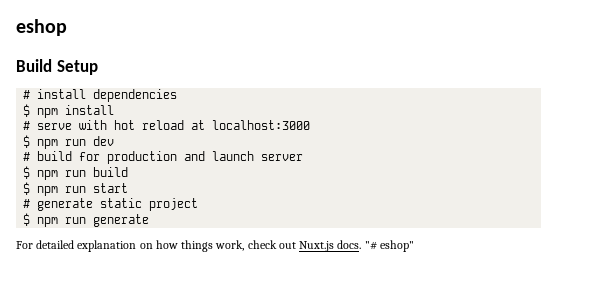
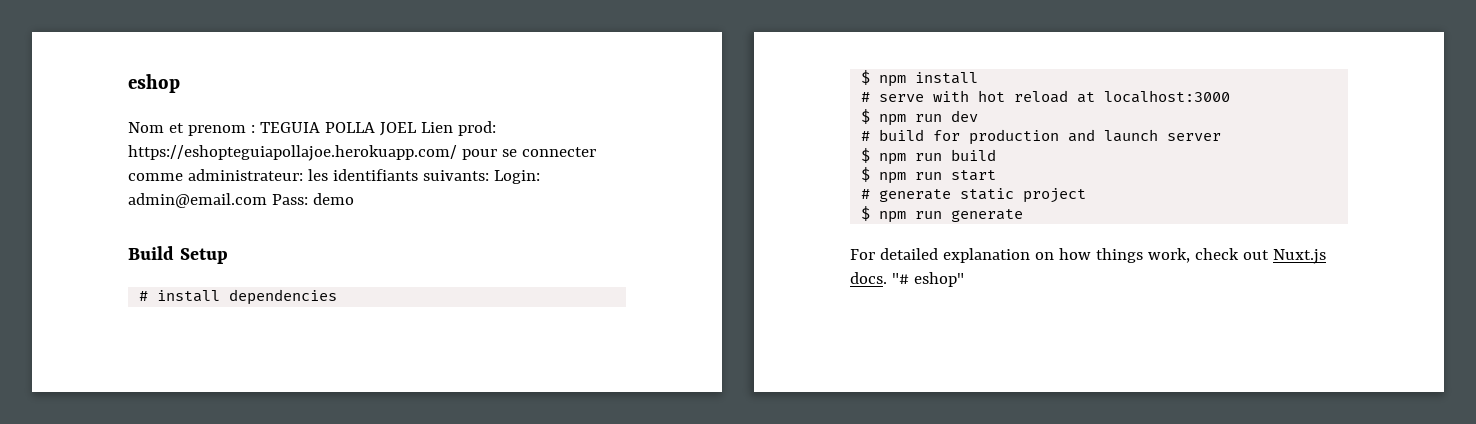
(67, 27) none -> [128,121,496,136] [128,145,596,161] [128,169,540,184] [128,193,354,208] // Nom et prenom : TEGUIA POLLA JOEL Lien prod: https://eshopteguiapollajoe.herokuapp.com/ pour se connecter comme administrateur: les identifiants suivants: Login: admin@email.com Pass: demo

